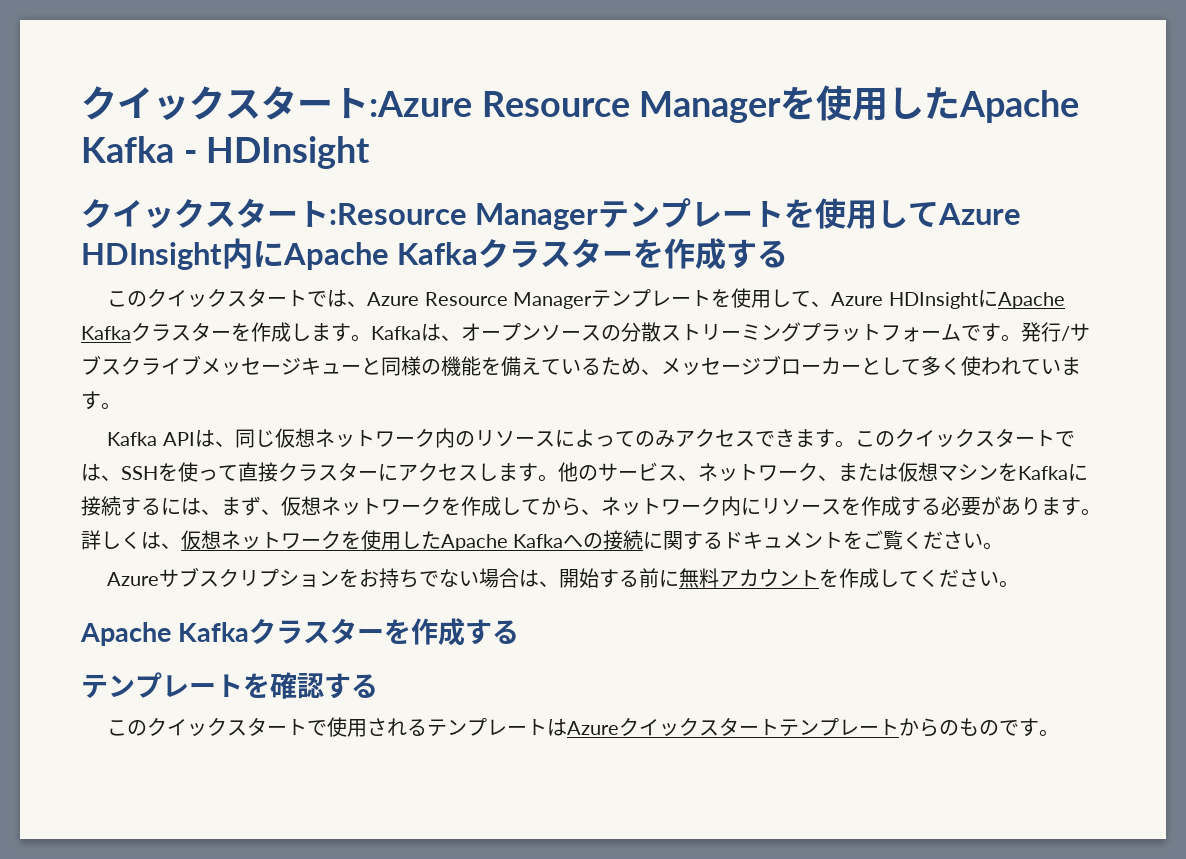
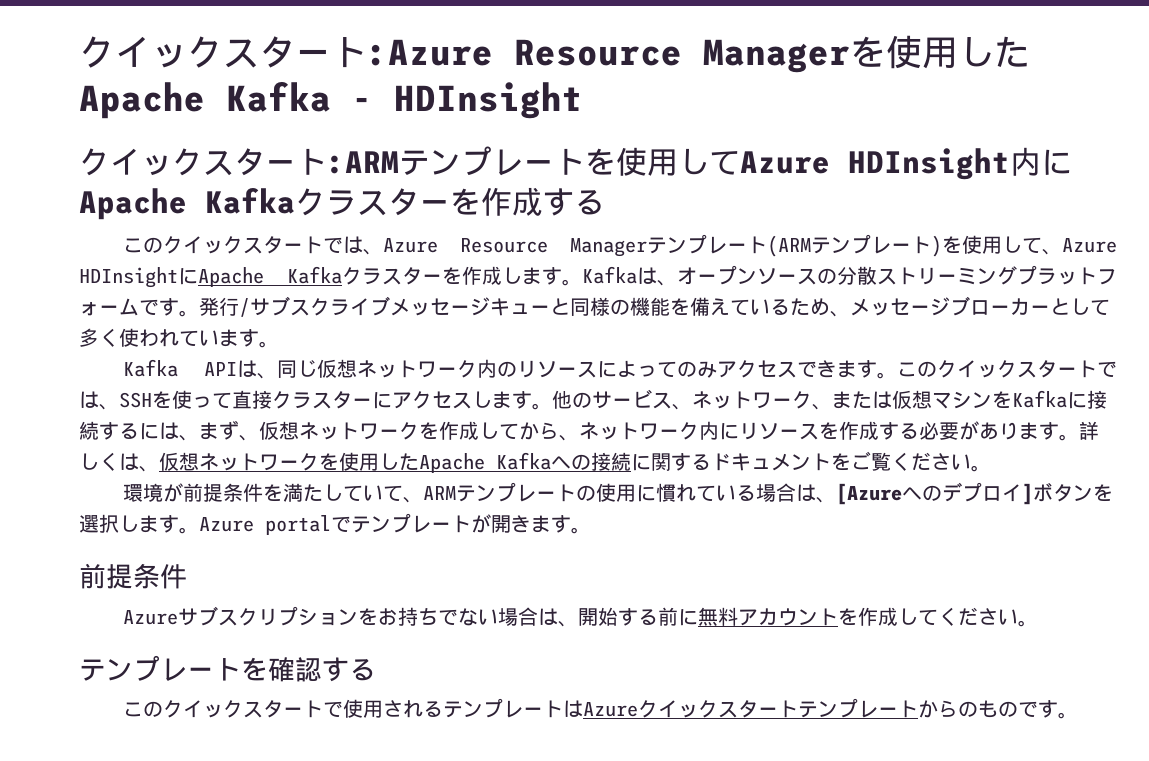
[329,203,599,230] :Resource Manager -> [327,151,399,174] :ARM
(712, 298) none -> [767,234,942,257] (ARMテンプレート)
(1004, 546) none -> [123,482,1114,505] [79,513,591,535] [79,563,187,589] // 環境が前提条件を満たしていて、ARMテンプレートの使用に慣れている場合は、[Azureへのデプロイ]ボタンを選択します。Azure portalでテンプレートが開きます。 // 前提条件
[80,618,520,646] // Apache Kafkaクラスターを作成する -> (1039, 623) none

